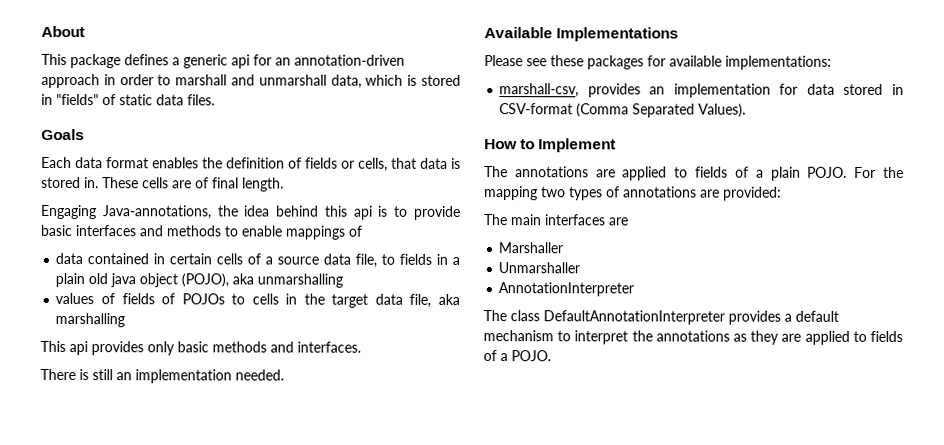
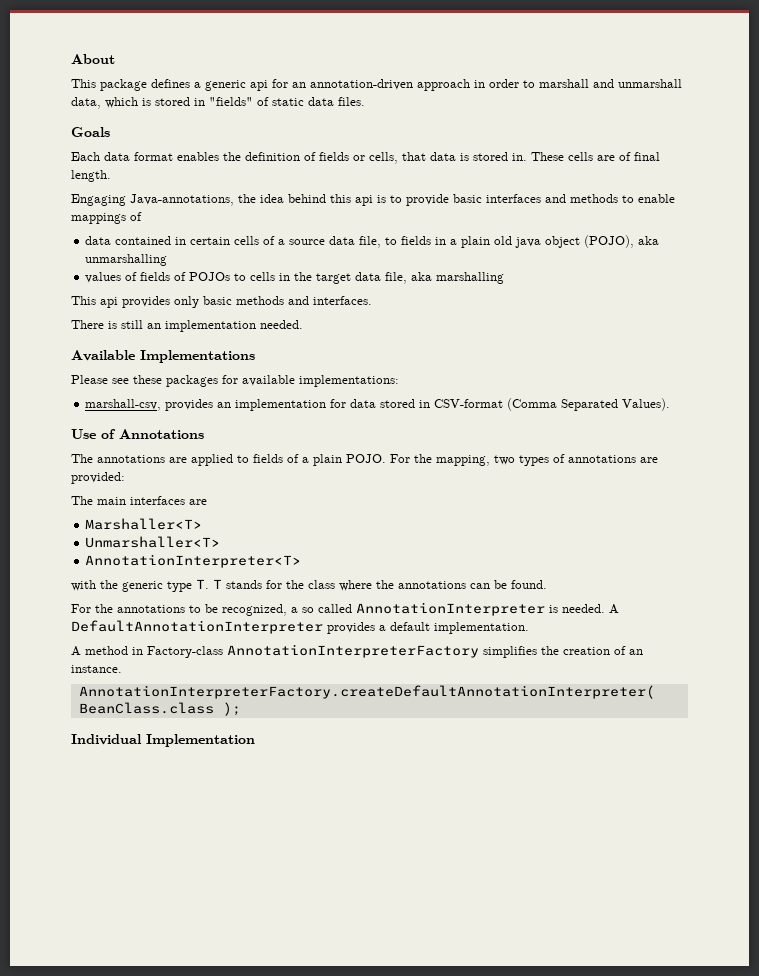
[484,138,617,153] How to Implement -> [71,429,204,439] Use of Annotations
[484,186,538,201] mapping -> [436,455,490,466] mapping,
[498,242,564,254] [498,262,581,274] [498,282,635,297] [483,310,839,325] [483,330,903,345] [483,350,551,362] Marshaller // Unmarshaller // AnnotationInterpreter // The class DefaultAnnotationInterpreter provides a default mechanism to interpret the annotations as they are applied to fields of a POJO. -> [85,518,203,530] [85,536,221,548] [85,554,302,568] [71,579,547,592] [71,602,619,616] [71,620,529,634] [71,644,643,658] [71,665,122,673] [78,685,655,699] [78,702,241,716] [71,734,255,747] Marshaller<T> // Unmarshaller<T> // AnnotationInterpreter<T> // with the generic type T. T stands for the class where the annotations can be found. // For the annotations to be recognized, a so called AnnotationInterpreter is needed. A DefaultAnnotationInterpreter provides a default implementation. // A method in Factory-class AnnotationInterpreterFactory simplifies the creation of an instance. // AnnotationInterpreterFactory.createDefaultAnnotationInterpreter( BeanClass.class ); // Individual Implementation

